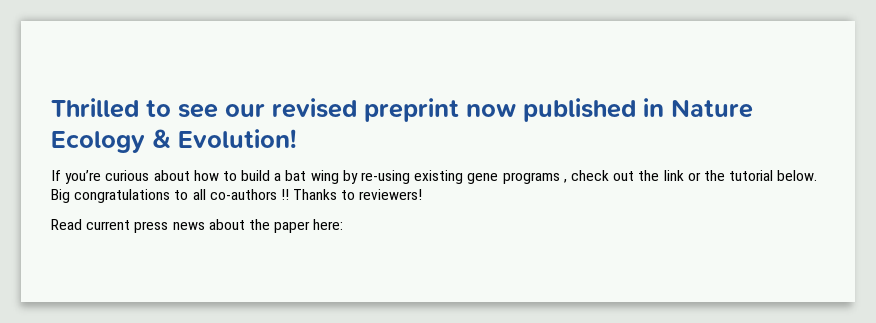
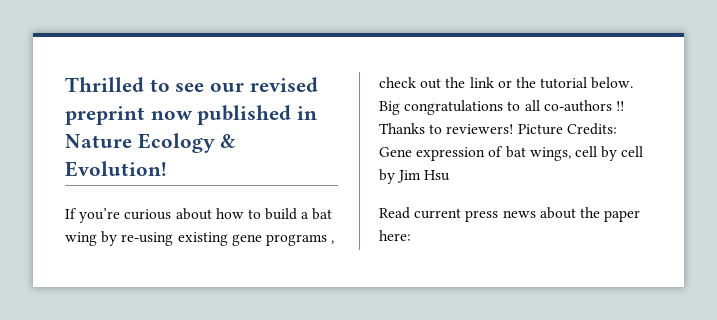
(423, 194) none -> [517,123,617,135] [379,146,644,161] [379,169,451,184] Picture Credits: Gene expression of bat wings, cell by cell by Jim Hsu

